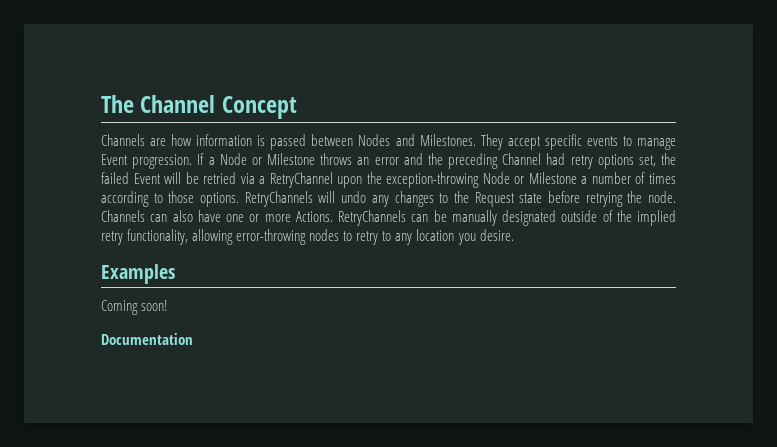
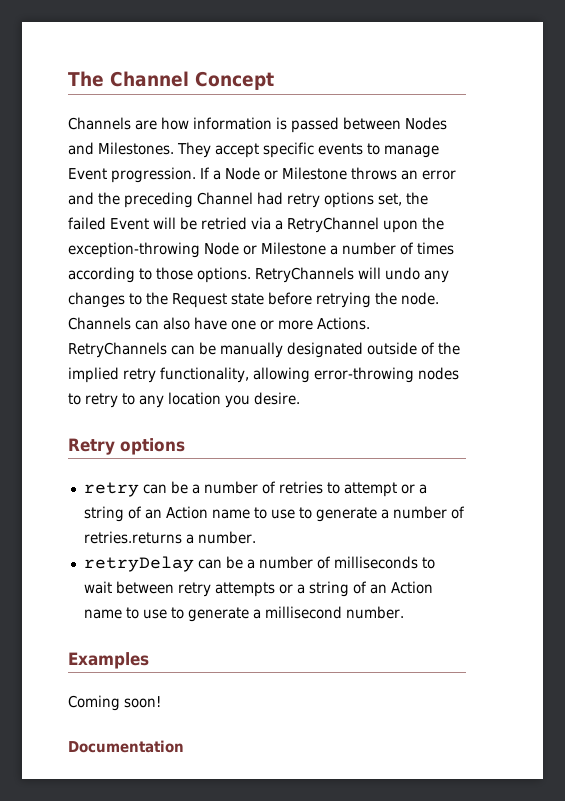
(514, 235) none -> [68,438,185,455] [83,481,427,497] [83,506,465,522] [83,531,256,544] [83,556,435,572] [83,581,433,597] [83,606,404,622] // Retry options // retry can be a number of retries to attempt or a string of an Action name to use to generate a number of retries.returns a number. // retryDelay can be a number of milliseconds to wait between retry attempts or a string of an Action name to use to generate a millisecond number.

